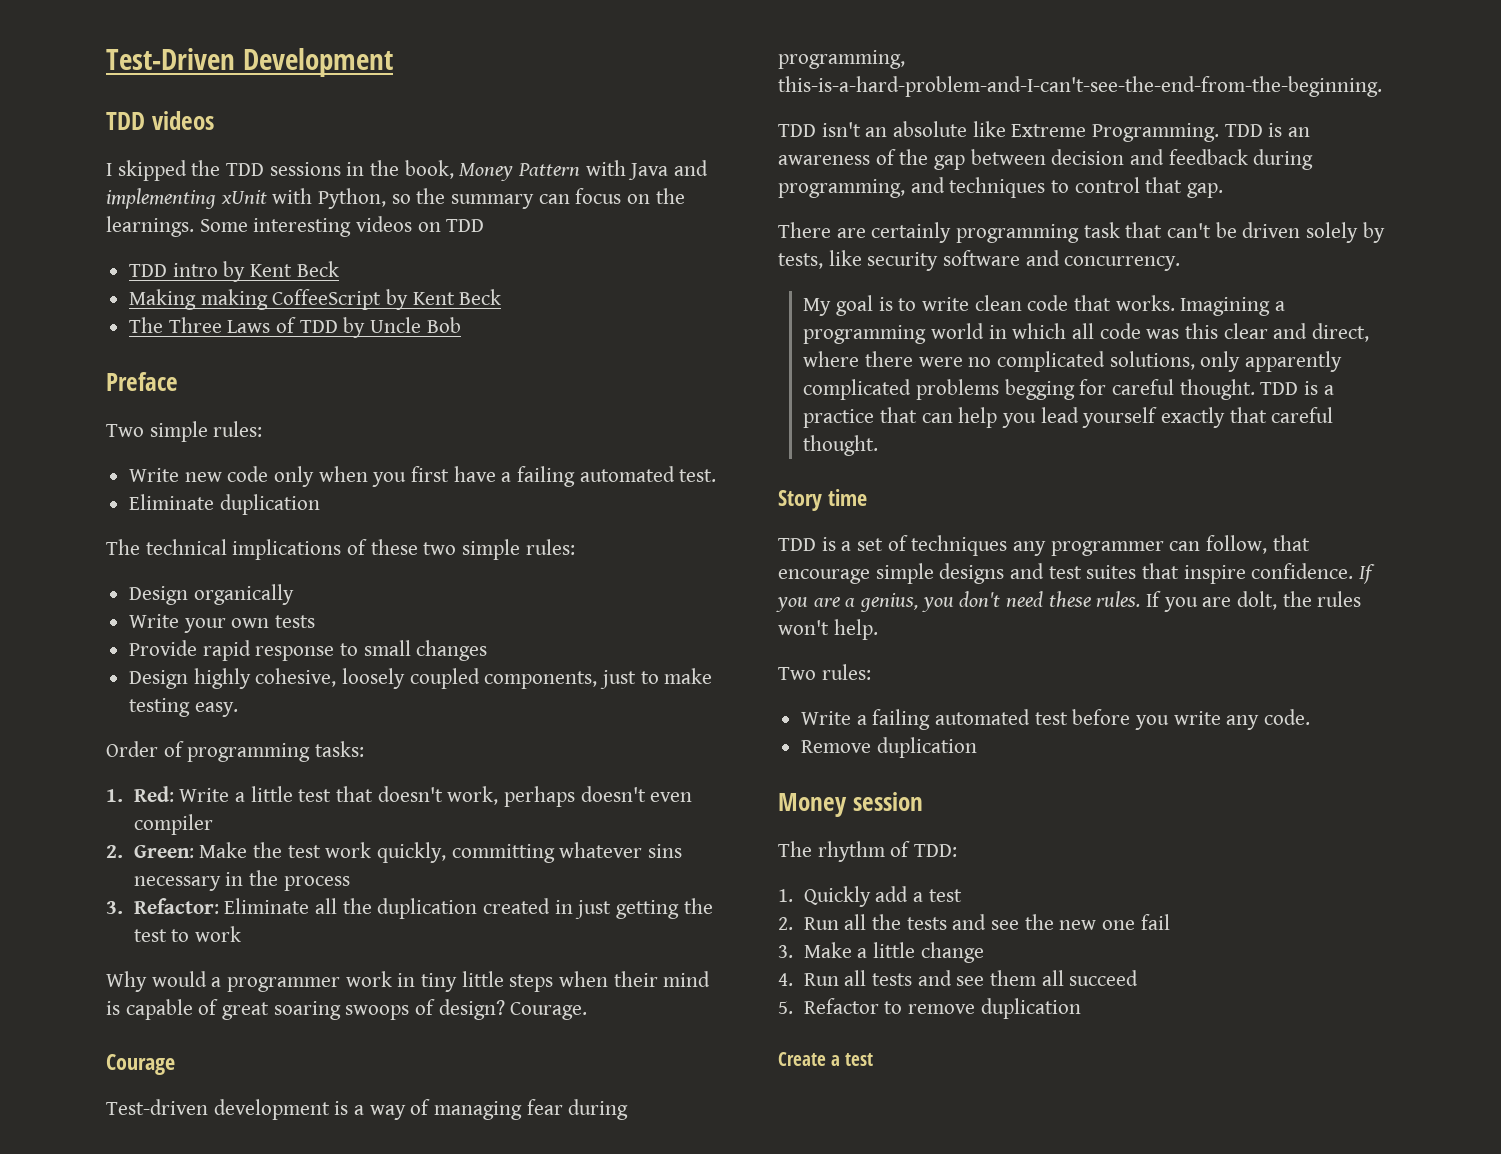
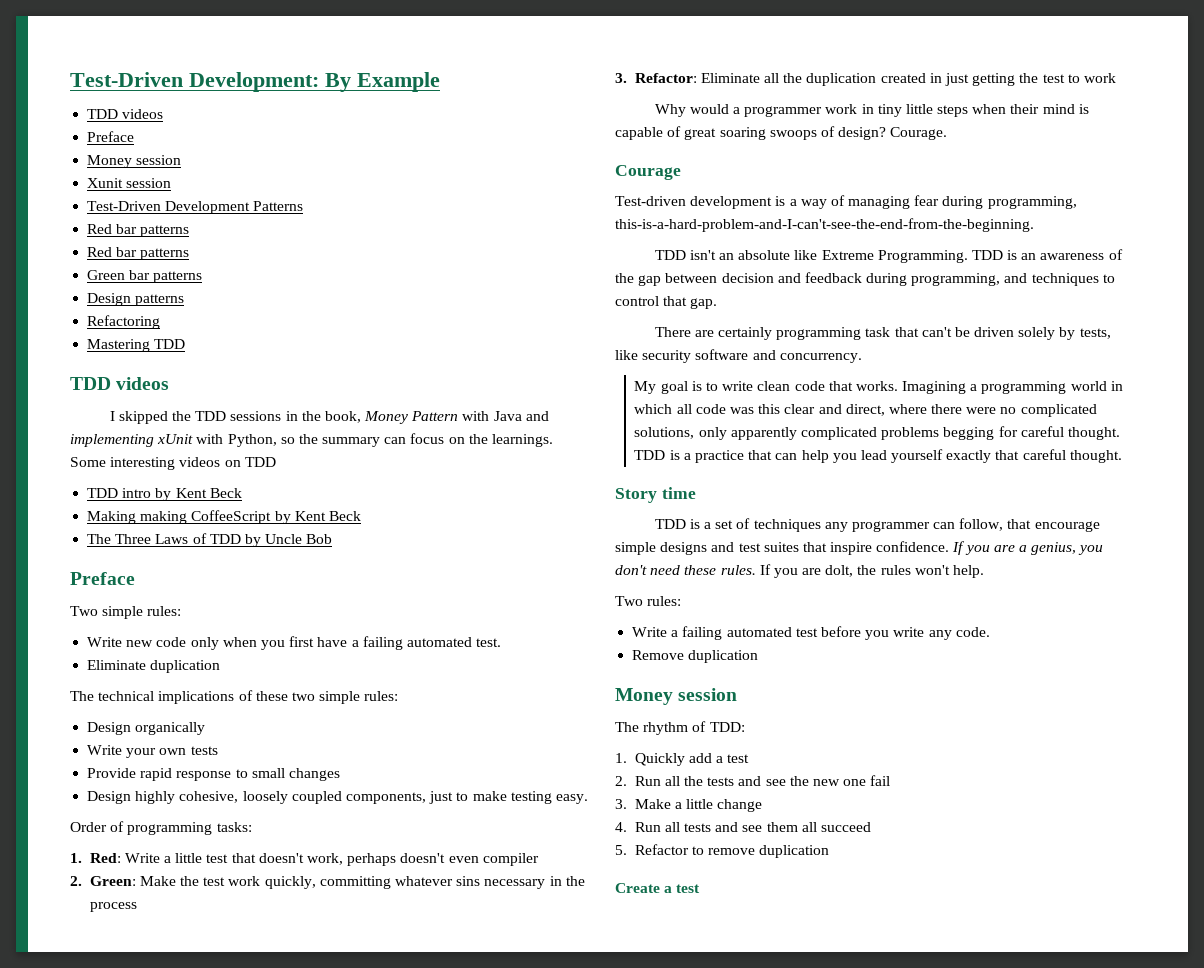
[106,48,393,77] Test-Driven Development -> [70,72,440,92] [87,109,164,119] [87,131,135,142] [87,155,182,168] [87,178,172,188] [87,201,304,214] [87,224,190,237] [87,247,190,260] [87,270,203,283] [87,293,185,306] [87,315,161,329] [87,339,186,352] Test-Driven Development: By Example // TDD videos // Preface // Money session // Xunit session // Test-Driven Development Patterns // Red bar patterns // Red bar patterns // Green bar patterns // Design patterns // Refactoring // Mastering TDD

